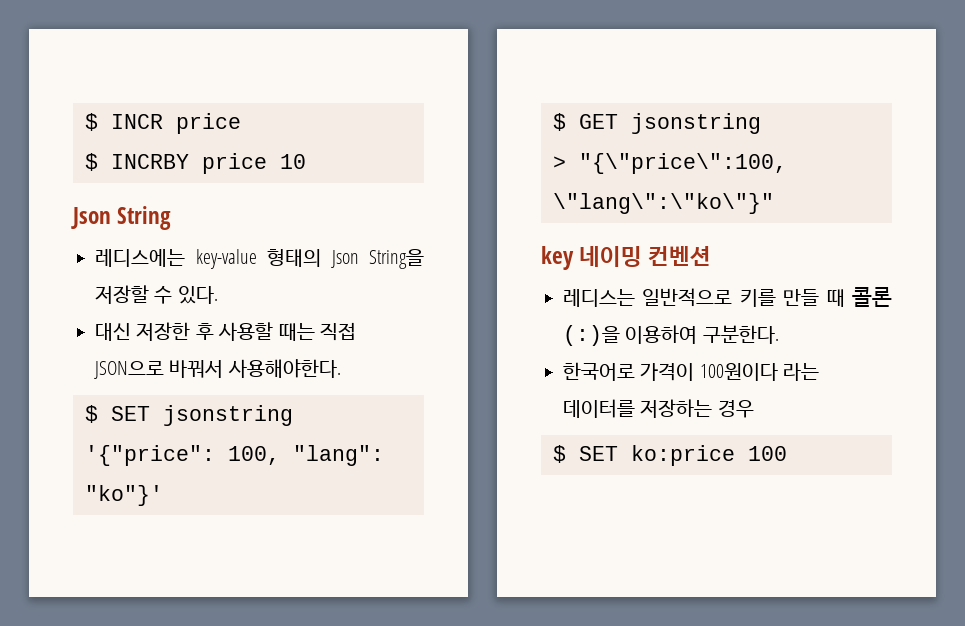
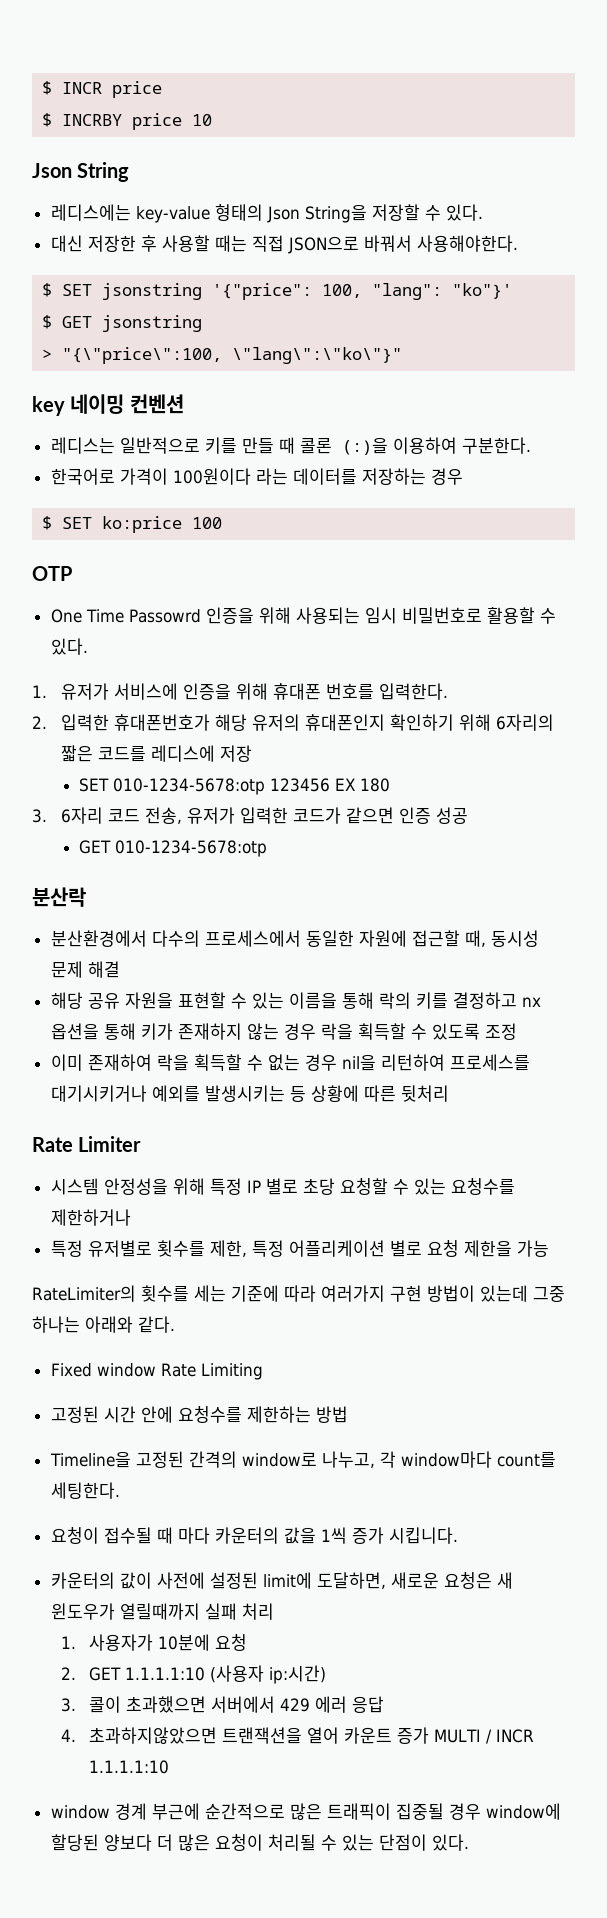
(787, 453) none -> [32,566,72,581] [50,607,556,624] [50,638,88,655] [32,683,448,700] [32,714,554,731] [60,745,252,762] [79,778,391,795] [32,807,468,824] [79,840,268,857] [32,887,86,907] [50,930,539,947] [50,961,120,978] [50,992,541,1009] [50,1023,517,1040] [50,1054,530,1071] [50,1085,449,1102] [32,1136,142,1152] [50,1178,515,1195] [50,1209,131,1226] [50,1240,549,1257] [32,1285,565,1302] [32,1316,175,1333] [50,1363,263,1380] [50,1406,348,1423] [49,1451,556,1468] [50,1482,120,1499] [50,1527,458,1544] [50,1572,513,1589] [50,1603,274,1620] [60,1634,248,1651] [60,1665,327,1684] [60,1696,385,1713] [60,1727,535,1744] [89,1760,170,1774] [50,1803,561,1820] [50,1834,469,1851] // OTP // One Time Passowrd 인증을 위해 사용되는 임시 비밀번호로 활용할 수 있다. // 1. 유저가 서비스에 인증을 위해 휴대폰 번호를 입력한다. // 2. 입력한 휴대폰번호가 해당 유저의 휴대폰인지 확인하기 위해 6자리의 짧은 코드를 레디스에 저장 // SET 010-1234-5678:otp 123456 EX 180 // 3. 6자리 코드 전송, 유저가 입력한 코드가 같으면 인증 성공 // GET 010-1234-5678:otp // 분산락 // 분산환경에서 다수의 프로세스에서 동일한 자원에 접근할 때, 동시성 문제 해결 // 해당 공유 자원을 표현할 수 있는 이름을 통해 락의 키를 결정하고 nx 옵션을 통해 키가 존재하지 않는 경우 락을 획득할 수 있도록 조정 // 이미 존재하여 락을 획득할 수 없는 경우 nil을 리턴하여 프로세스를 대기시키거나 예외를 발생시키는 등 상황에 따른 뒷처리 // Rate Limiter // 시스템 안정성을 위해 특정 IP 별로 초당 요청할 수 있는 요청수를 제한하거나 // 특정 유저별로 횟수를 제한, 특정 어플리케이션 별로 요청 제한을 가능 // RateLimiter의 횟수를 세는 기준에 따라 여러가지 구현 방법이 있는데 그중 하나는 아래와 같다. // Fixed window Rate Limiting // 고정된 시간 안에 요청수를 제한하는 방법 // Timeline을 고정된 간격의 window로 나누고, 각 window마다 count를 세팅한다. // 요청이 접수될 때 마다 카운터의 값을 1씩 증가 시킵니다. // 카운터의 값이 사전에 설정된 limit에 도달하면, 새로운 요청은 새 윈도우가 열릴때까지 실패 처리 // 1. 사용자가 10분에 요청 // 2. GET 1.1.1.1:10 (사용자 ip:시간) // 3. 콜이 초과했으면 서버에서 429 에러 응답 // 4. 초과하지않았으면 트랜잭션을 열어 카운트 증가 MULTI / INCR 1.1.1.1:10 // window 경계 부근에 순간적으로 많은 트래픽이 집중될 경우 window에 할당된 양보다 더 많은 요청이 처리될 수 있는 단점이 있다.

